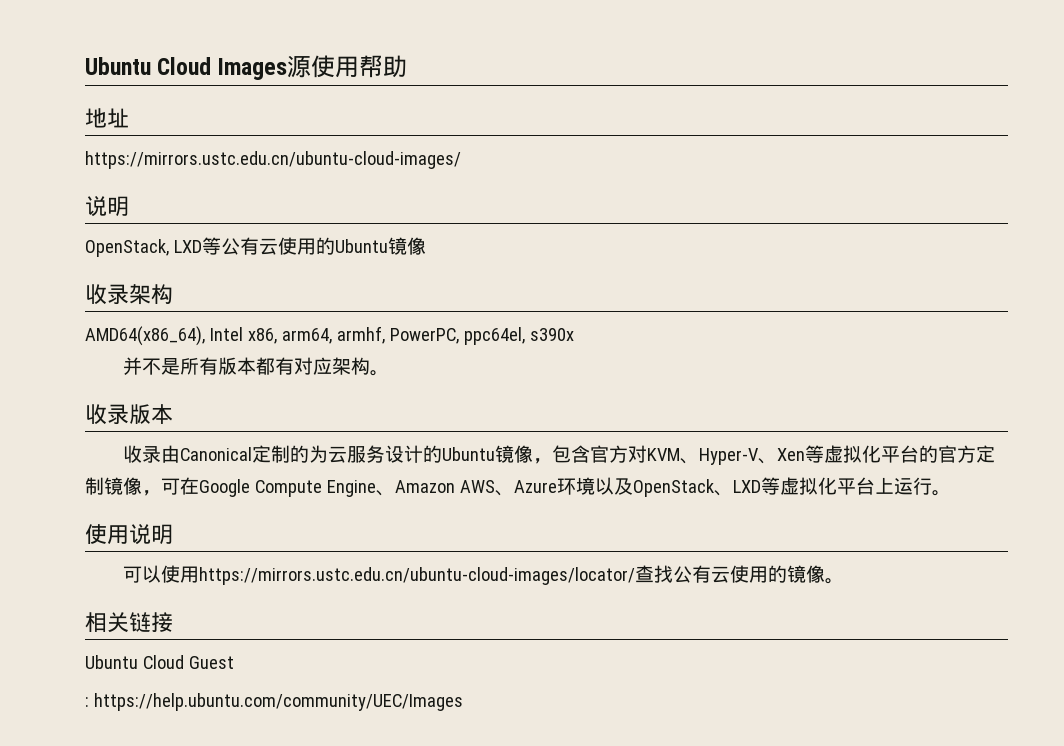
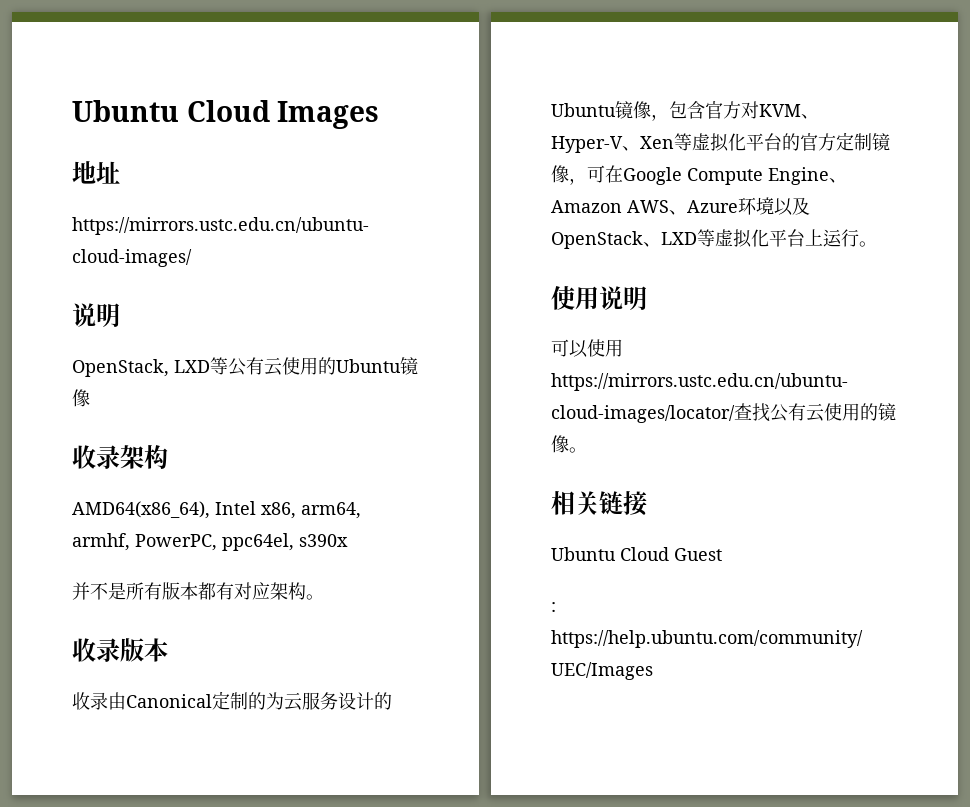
[286,55,407,78] 源使用帮助 -> (380, 115) none

